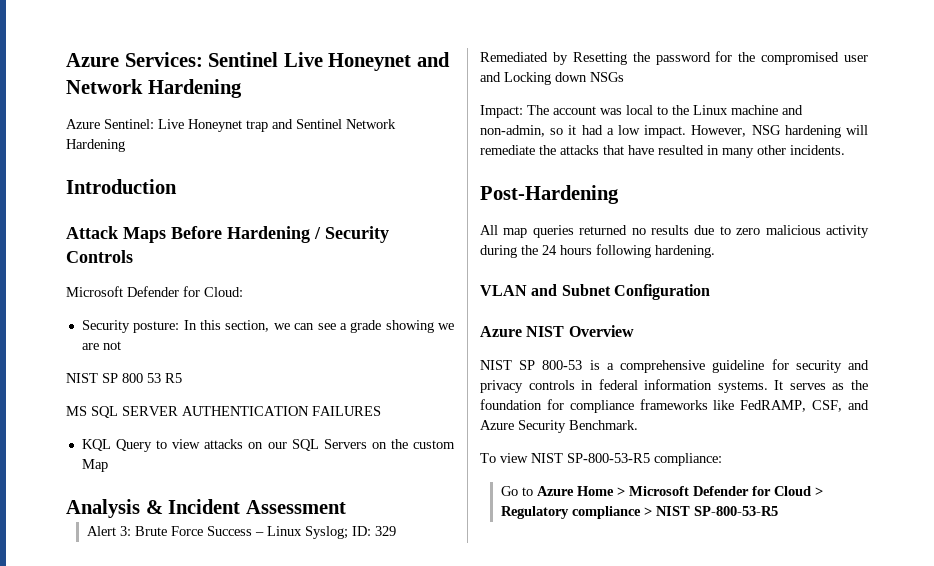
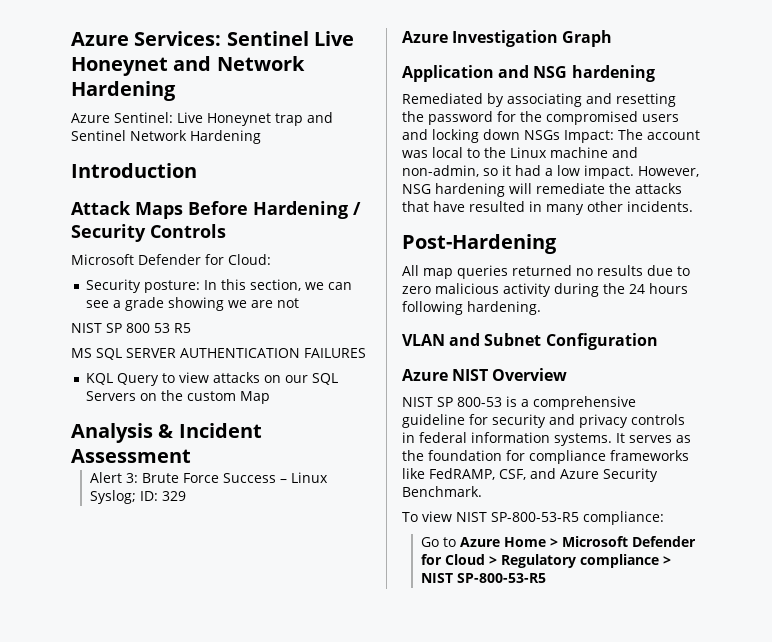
(396, 531) none -> [402,30,613,47] [402,65,655,82] // Azure Investigation Graph // Application and NSG hardening
[572,52,627,65] Resetting -> [507,93,676,107] associating and resetting
[844,55,868,62] [480,72,551,85] user and Locking -> [642,114,679,122] [402,129,479,143] users and locking
(624, 77) // -> (560, 135) none

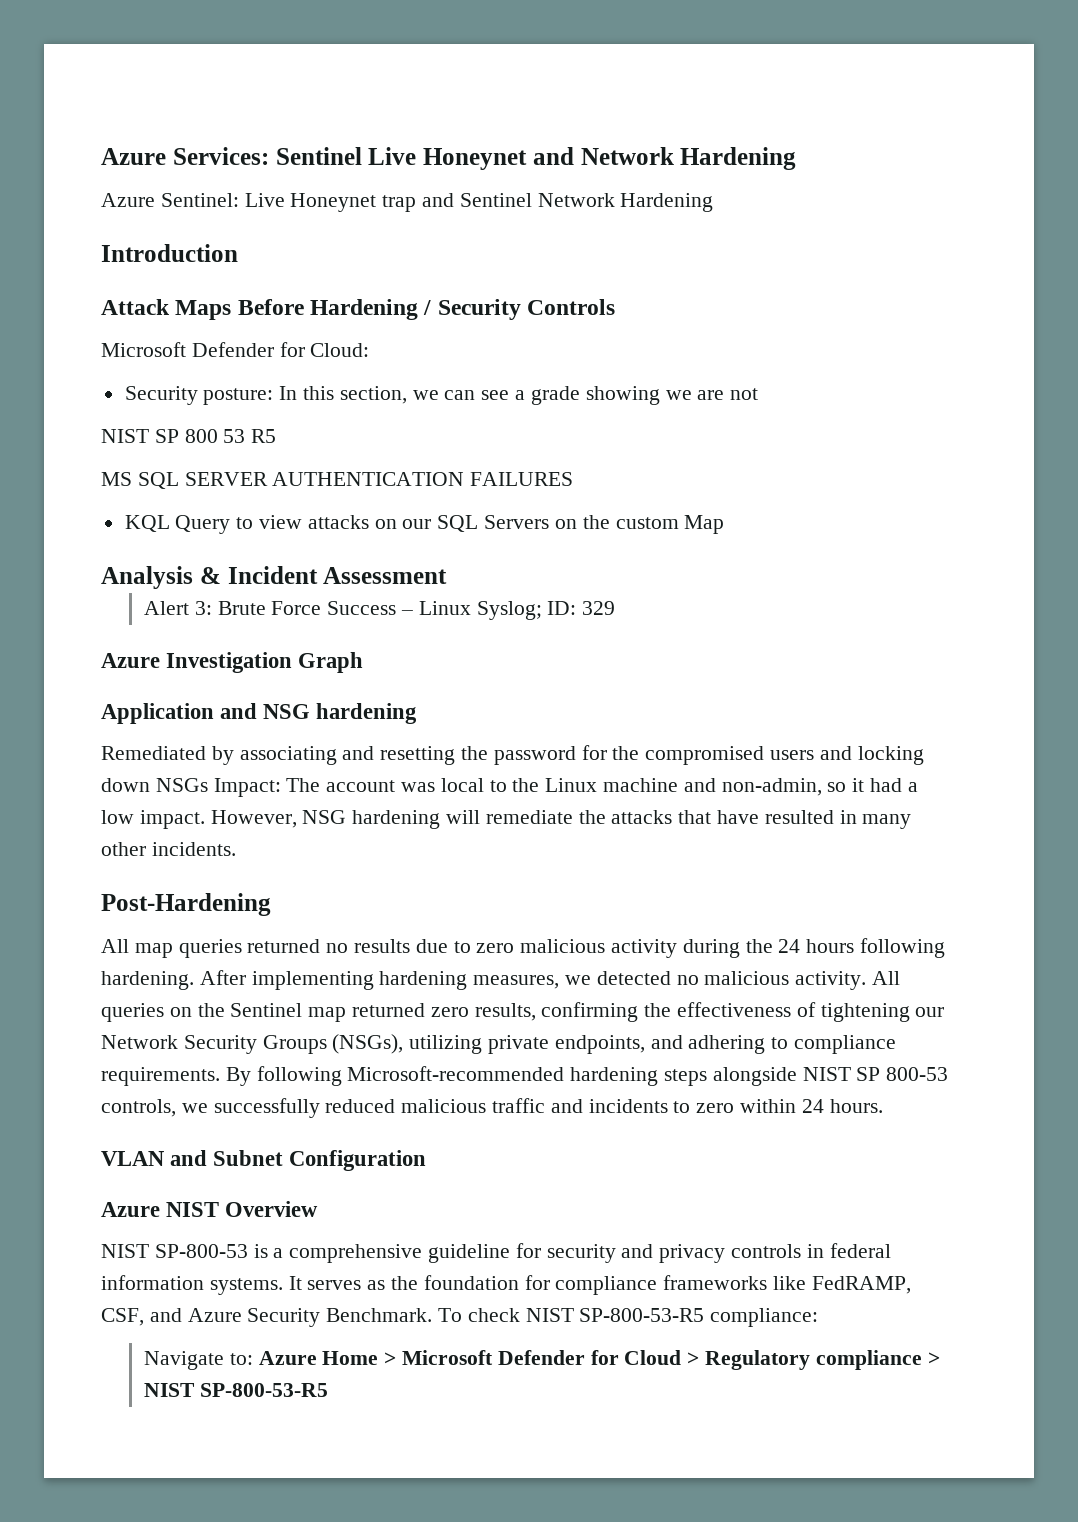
(541, 308) none -> [199,970,901,990] [101,1002,945,1022] [101,1034,897,1054] [101,1066,949,1086] [101,1098,883,1118] After implementing hardening measures, we detected no malicious activity. All queries on the Sentinel map returned zero results, confirming the effectiveness of tightening our Network Security Groups (NSGs), utilizing private endpoints, and adhering to compliance requirements. By following Microsoft-recommended hardening steps alongside NIST SP 800-53 controls, we successfully reduced malicious traffic and incidents to zero within 24 hours.
[437,397,502,407] SP 800-53 -> [154,1244,248,1258] SP-800-53
[402,511,452,522] // To view -> [438,1308,520,1322] To check
[420,537,456,547] Go to -> [143,1351,253,1370] Navigate to:

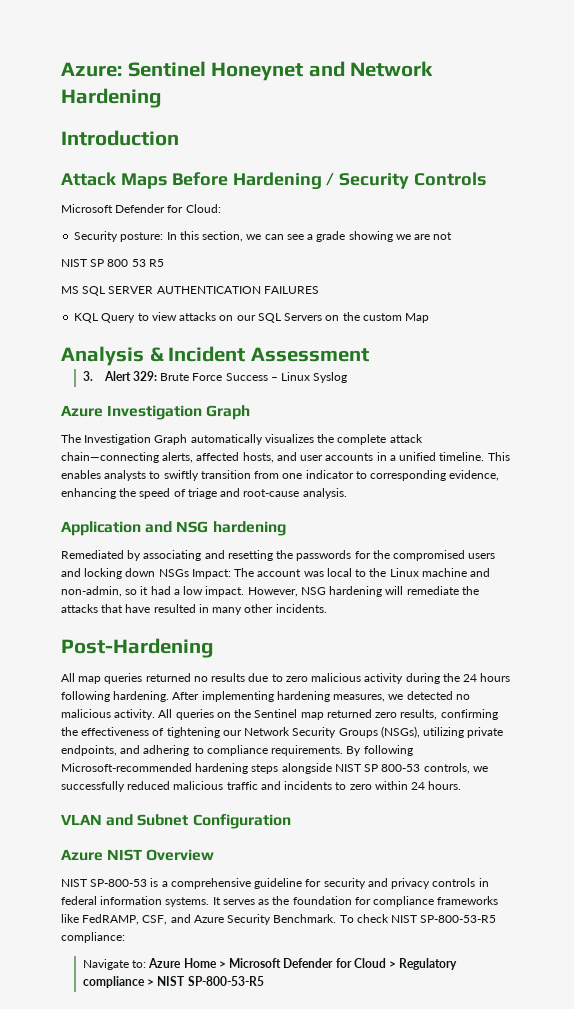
[101,147,417,165] Azure Services: Sentinel Live -> [61,61,206,77] Azure: Sentinel
[101,193,714,212] // Azure Sentinel: Live Honeynet trap and Sentinel Network Hardening -> (161, 98) none
[143,601,212,615] Alert 3: -> [82,371,157,381] 3. Alert 329:
[476,601,616,620] Syslog; ID: 329 -> [313,372,348,383] Syslog
(364, 662) none -> [61,434,423,445] [61,452,510,463] [61,470,500,481] [61,488,347,499] // The Investigation Graph automatically visualizes the complete attack chain—connecting alerts, affected hosts, and user accounts in a unified timeline. This enables analysts to swiftly transition from one indicator to corresponding evidence, enhancing the speed of triage and root-cause analysis.
[493,746,576,765] password -> [296,550,352,561] passwords

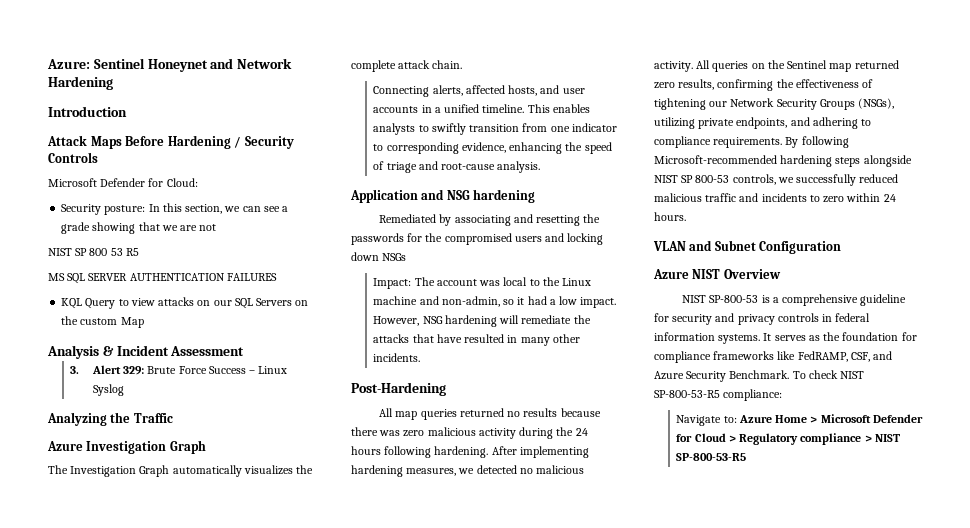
(393, 236) none -> [138,222,160,231] that
(348, 377) none -> [47,412,173,426] // Analyzing the Traffic
[61,452,159,463] chain—connecting -> [432,60,463,69] [373,86,430,97] chain. // Connecting
(189, 573) none -> (407, 257) //
[248,673,283,682] due to -> [560,408,601,417] [351,427,401,436] because there was

